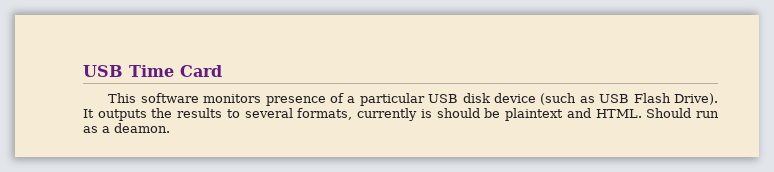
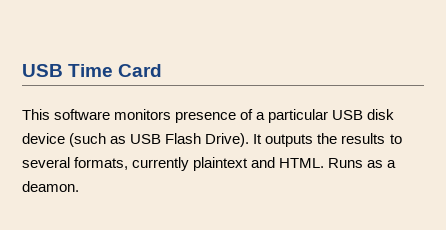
[420,108,501,118] is should be -> (190, 164) none
[646,108,720,118] Should run -> [328,158,364,168] Runs

